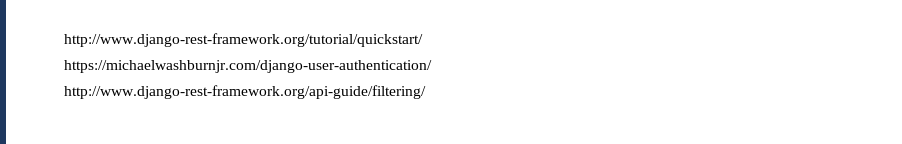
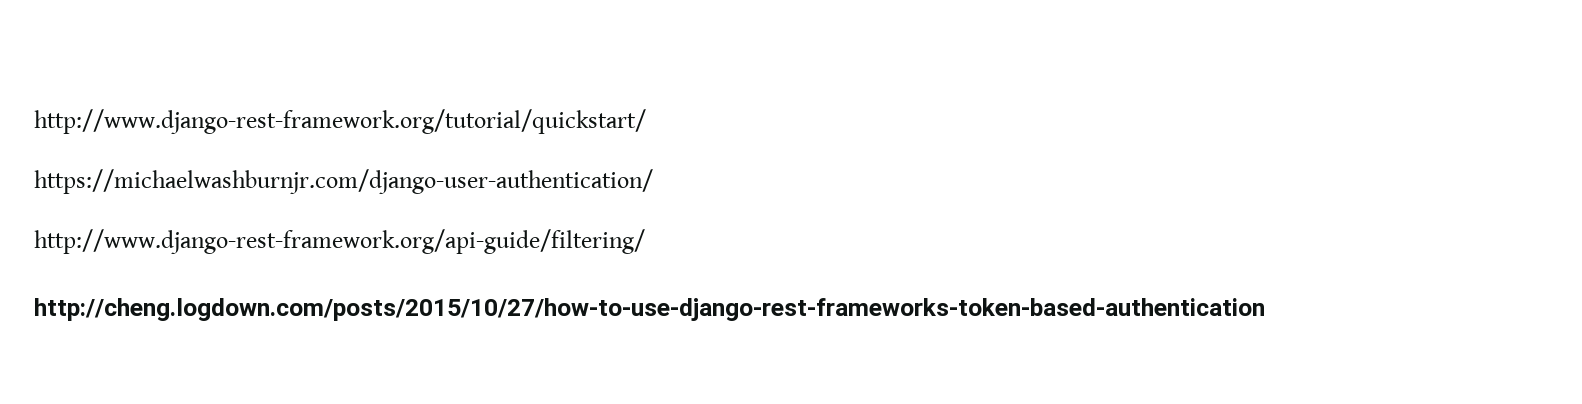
(426, 92) none -> [34,298,1265,321] // http://cheng.logdown.com/posts/2015/10/27/how-to-use-django-rest-frameworks-token-based-authentication

